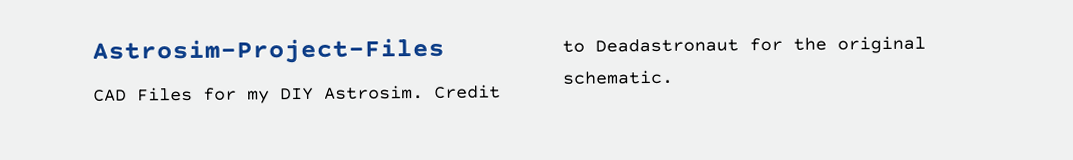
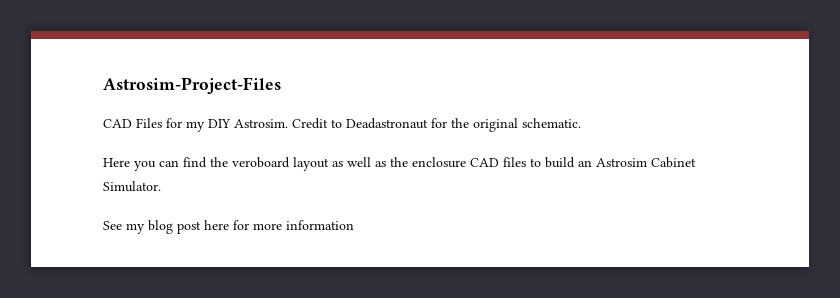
(674, 77) none -> [103,157,696,171] [103,181,161,192] [103,220,354,234] // Here you can find the veroboard layout as well as the enclosure CAD files to build an Astrosim Cabinet Simulator. // See my blog post here for more information

